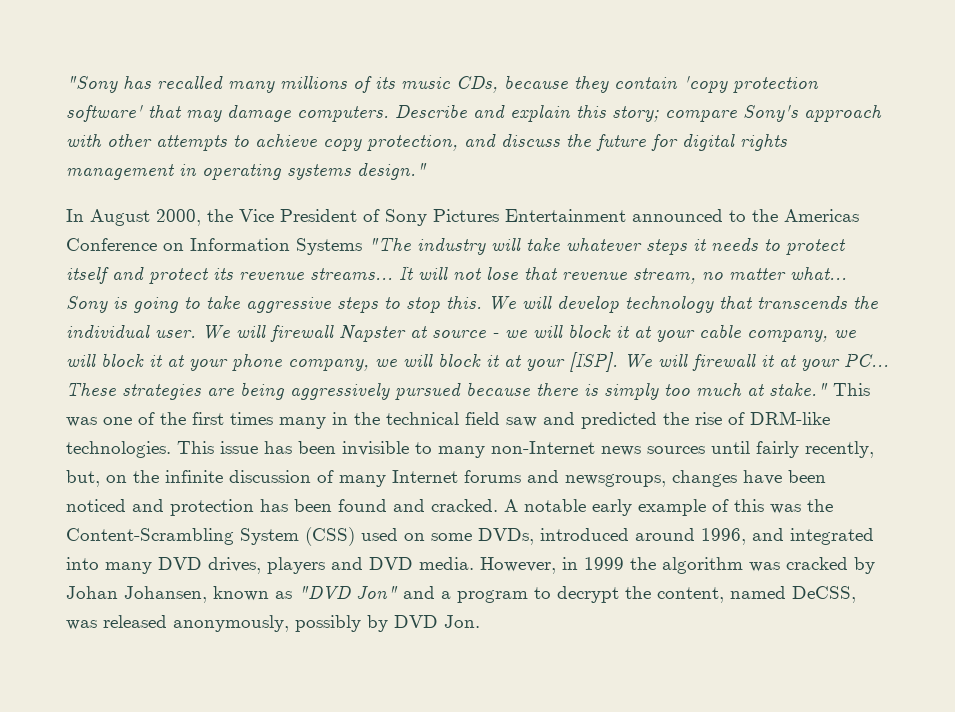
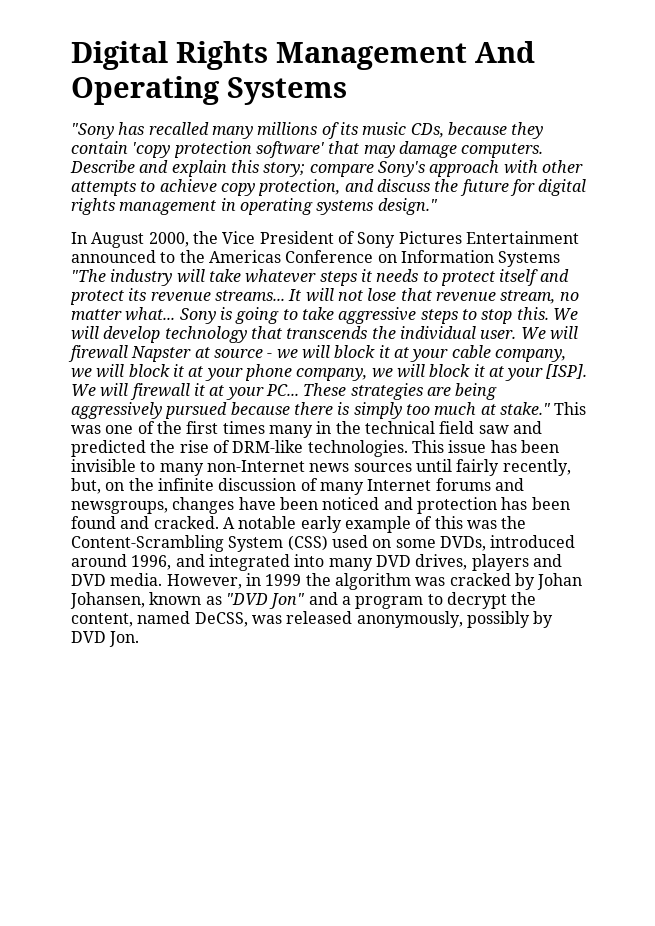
(66, 84) none -> [71,41,535,70] [71,76,347,105] Digital Rights Management And Operating Systems //

